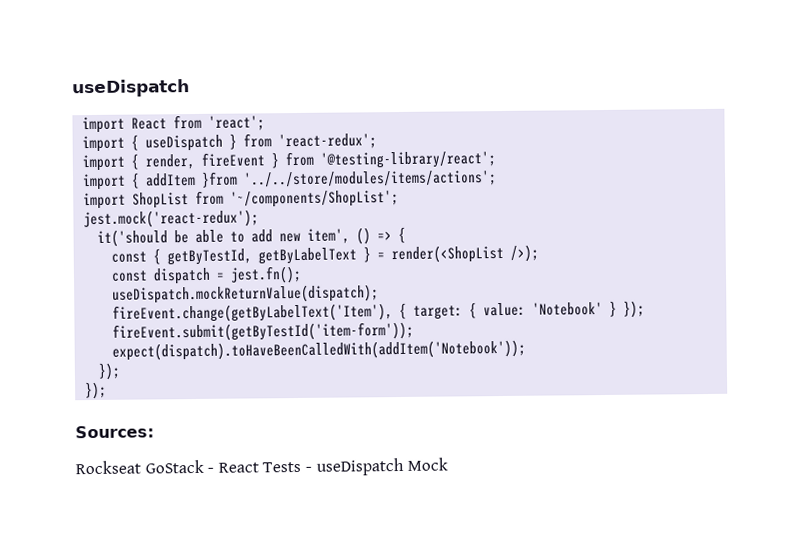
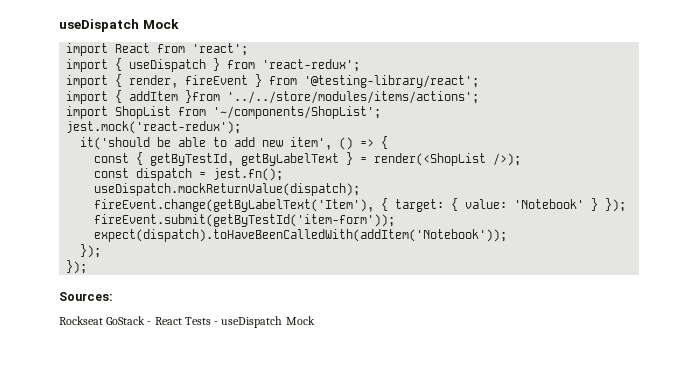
[72,79,190,98] useDispatch -> [59,19,179,32] useDispatch Mock

